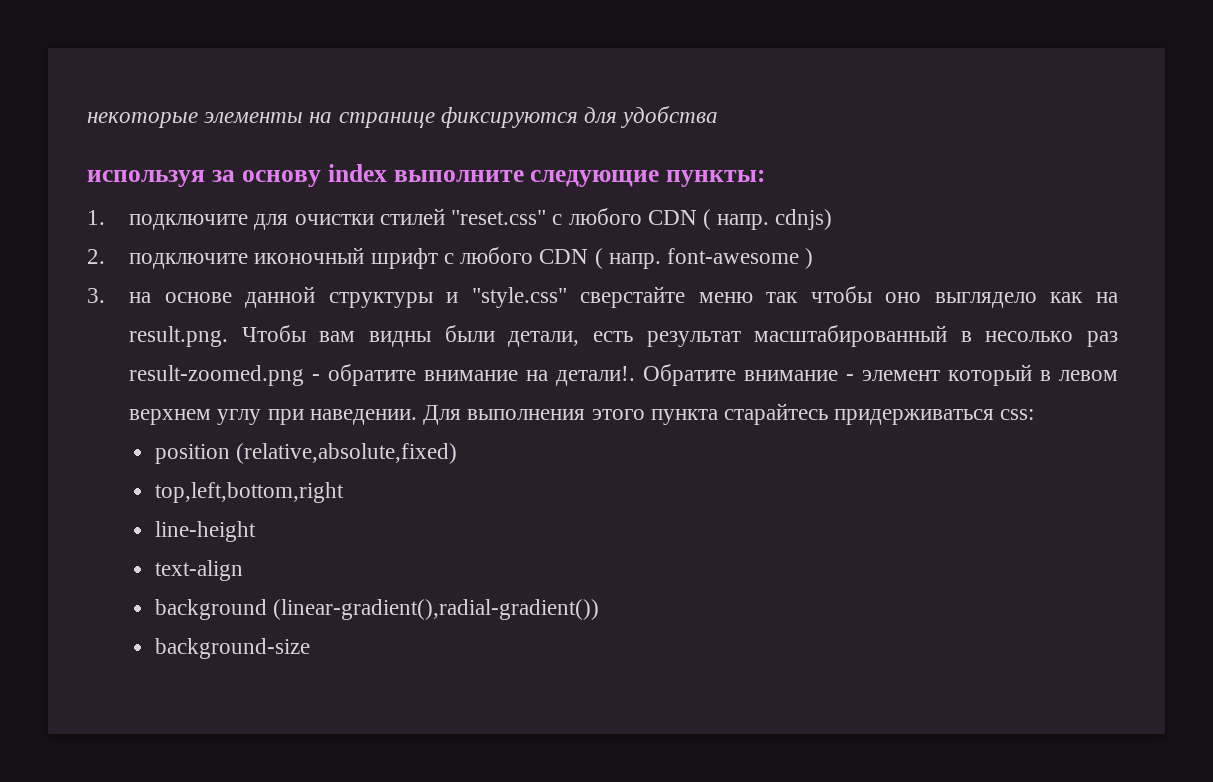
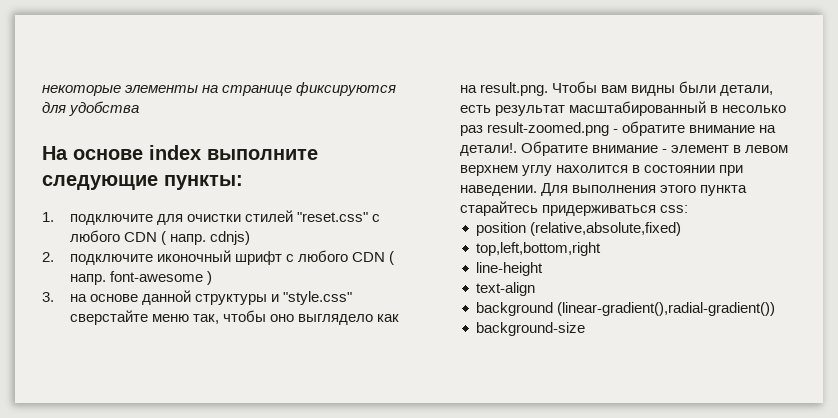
[87,170,321,187] используя за основу -> [42,146,143,160] На основе
[766,292,799,303] так -> [192,314,219,324] так,
[948,364,1033,386] который -> (729, 149) none
(262, 417) none -> [555,165,715,173] нахолится в состоянии

